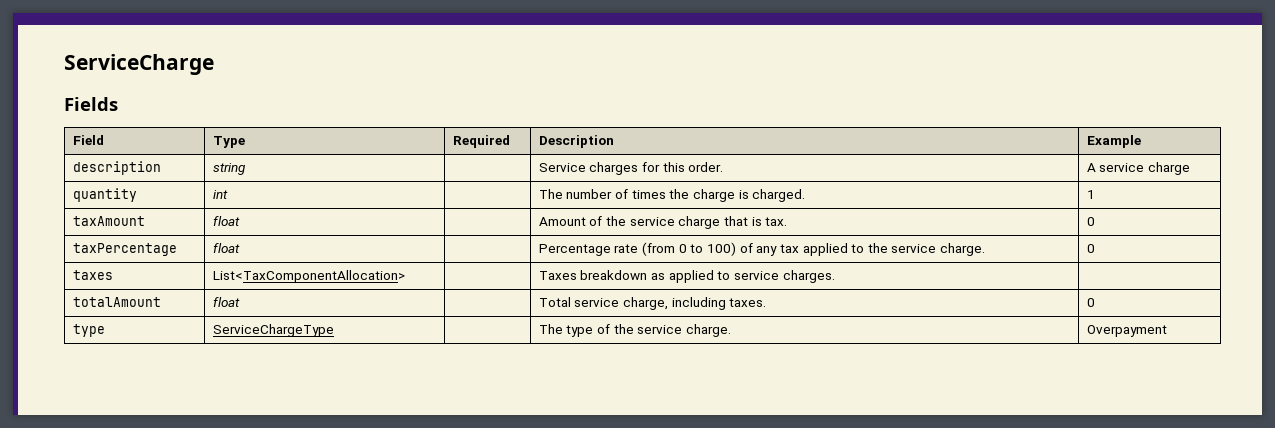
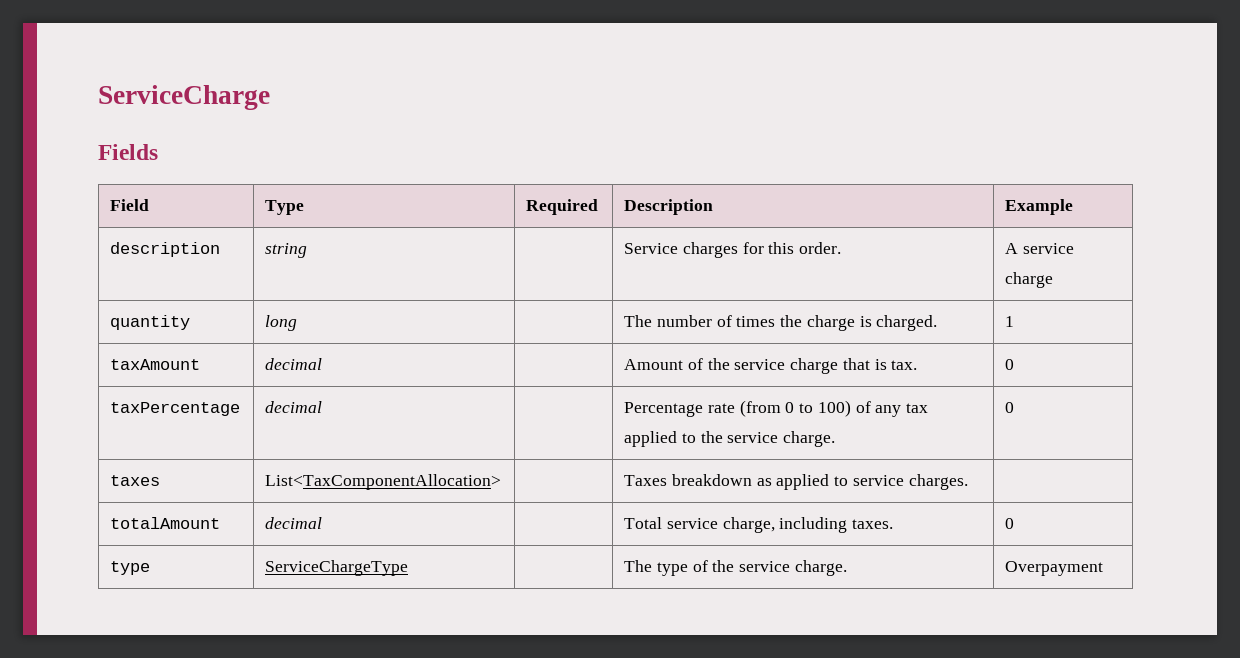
[212,190,228,199] int -> [265,315,298,331] long
[212,216,240,226] float -> [265,358,323,370] decimal
[212,243,240,253] float -> [265,401,323,413] decimal
[212,297,240,307] float -> [265,517,323,529] decimal

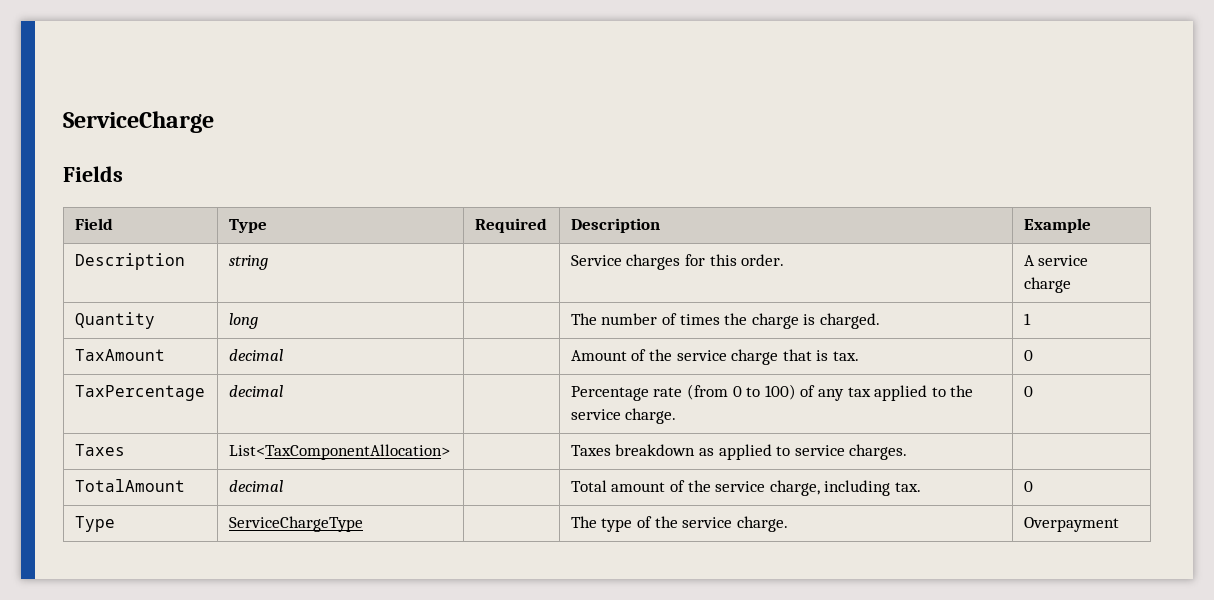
[110,242,221,257] description -> [74,253,185,270] Description
[110,315,191,330] quantity -> [74,312,155,329] Quantity
[110,359,201,370] taxAmount -> [74,349,165,361] TaxAmount
[110,402,241,416] taxPercentage -> [74,385,205,401] TaxPercentage
[110,475,161,486] taxes -> [74,444,125,456] Taxes
[110,517,221,529] totalAmount -> [74,479,185,492] TotalAmount
(663, 523) none -> [611,480,711,492] amount of the
[852,519,894,529] [1005,518,1015,529] [110,561,151,575] taxes. | 0 // type -> [894,482,921,492] [1023,481,1033,492] [74,516,115,532] tax. | 0 // Type

